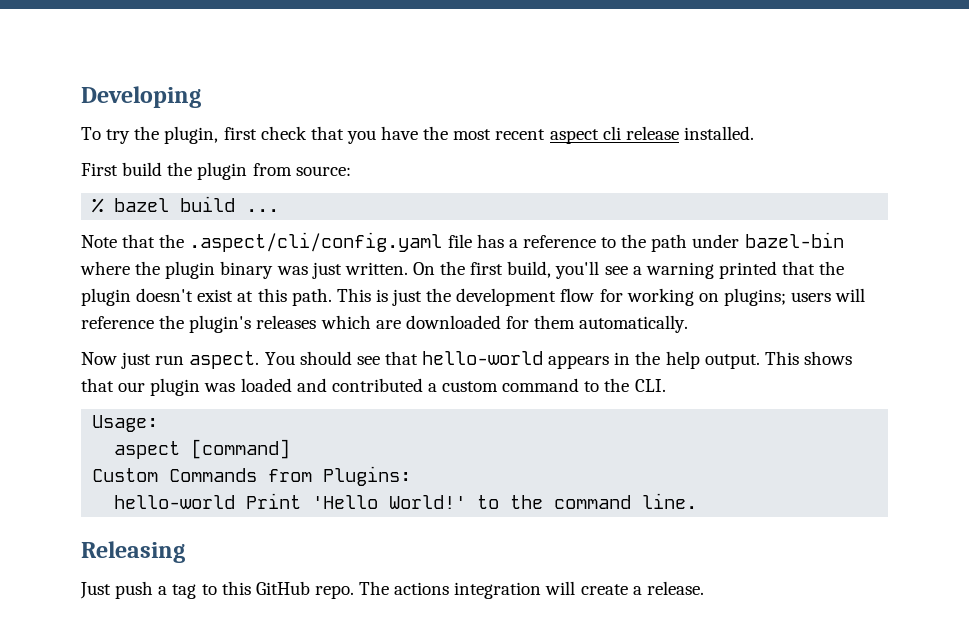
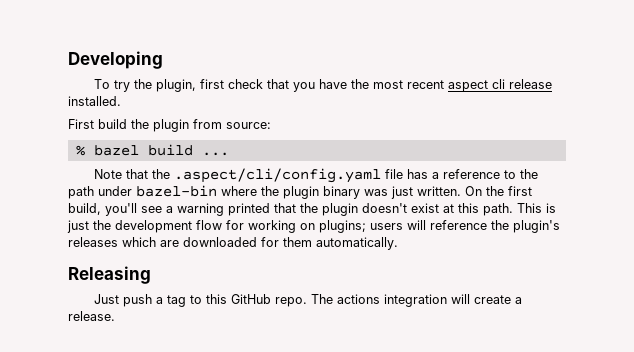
[81,351,852,369] [81,378,666,396] [92,415,159,432] [114,439,291,459] [92,466,412,486] [114,493,698,509] // Now just run aspect. You should see that hello-world appears in the help output. This shows that our plugin was loaded and contributed a custom command to the CLI. // Usage: // aspect [command] // Custom Commands from Plugins: // hello-world Print 'Hello World!' to the command line. -> (398, 243) none

